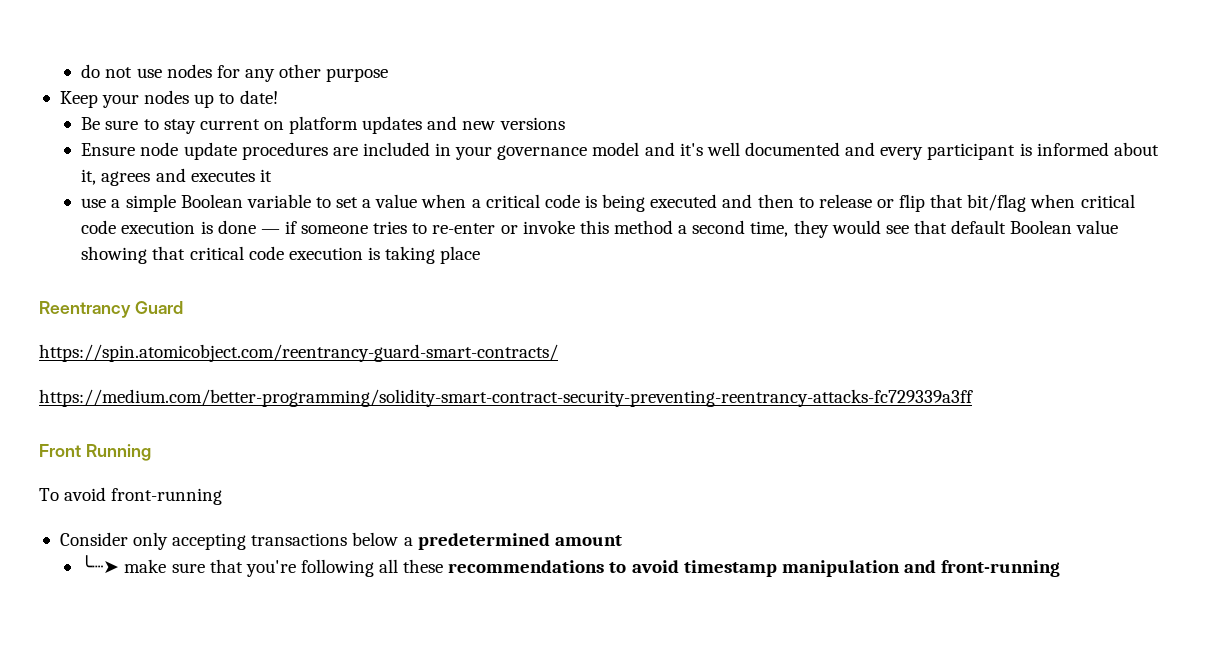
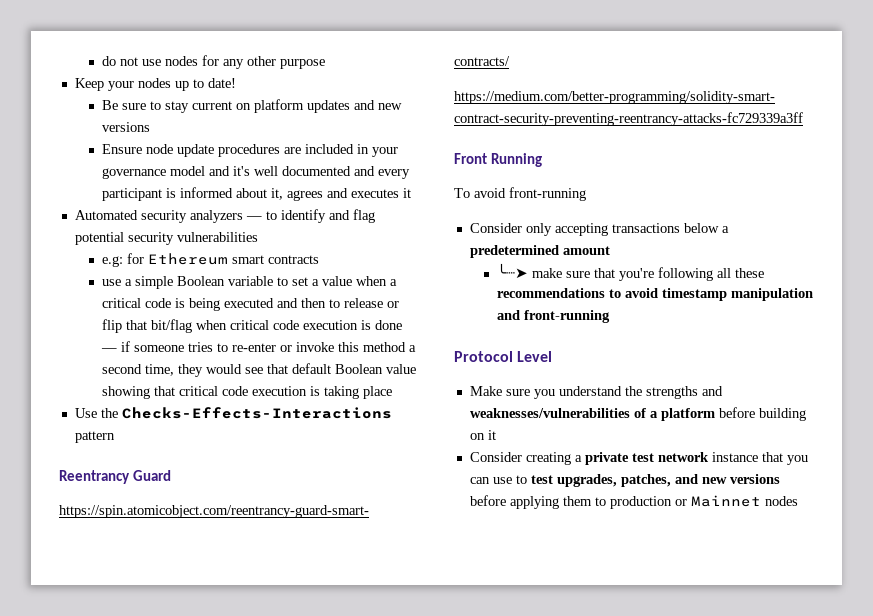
(272, 175) none -> [74,209,375,223] [74,232,258,245] [102,253,320,267] // Automated security analyzers — to identify and flag potential security vulnerabilities // e.g: for Ethereum smart contracts
(481, 255) none -> [74,407,392,419] [74,431,115,443] // Use the Checks-Effects-Interactions pattern
(1061, 568) none -> [454,351,553,362] [469,386,723,399] [469,407,806,421] [469,430,496,440] [469,452,808,465] [469,474,780,487] [469,495,798,509] // Protocol Level // Make sure you understand the strengths and weaknesses/vulnerabilities of a platform before building on it // Consider creating a private test network instance that you can use to test upgrades, patches, and new versions before applying them to production or Mainnet nodes

